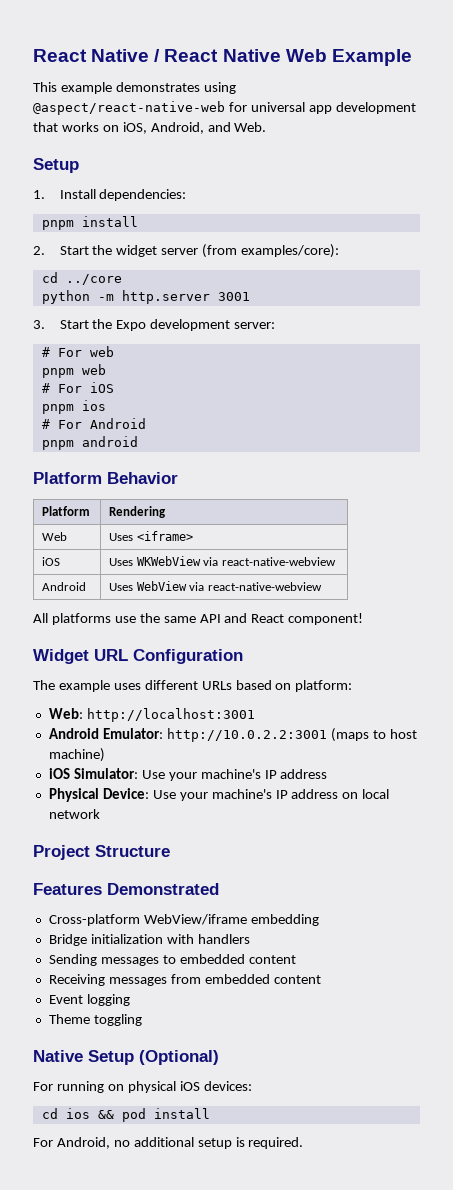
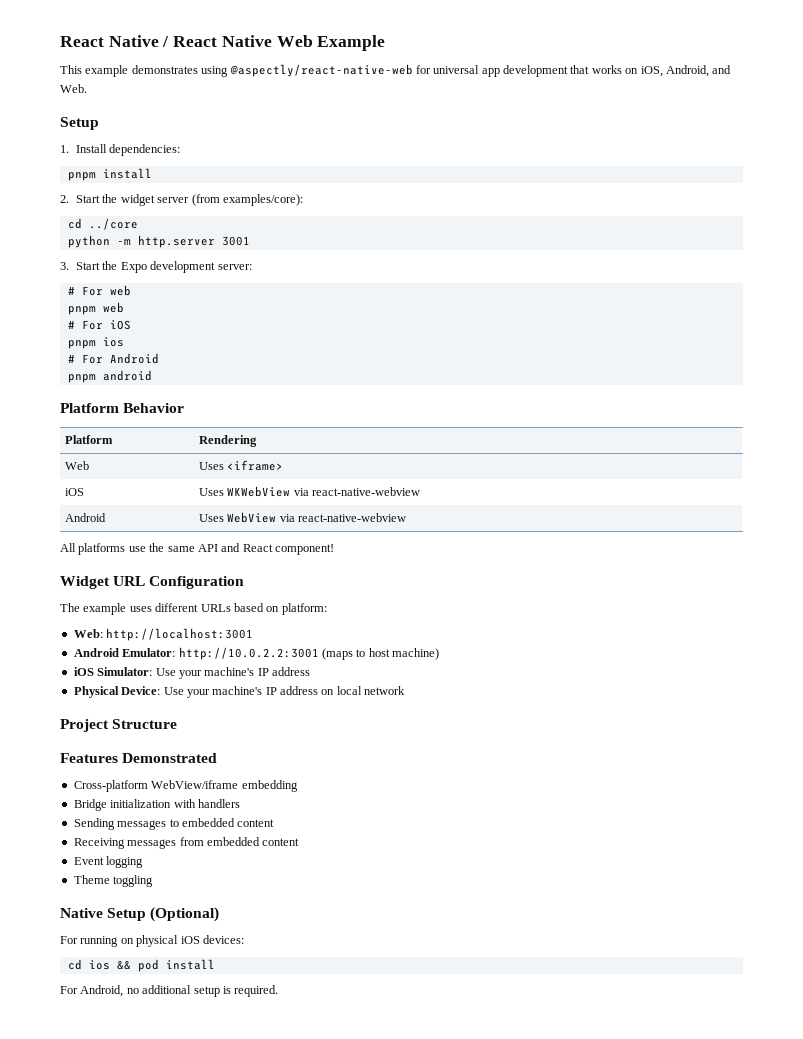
[33,101,225,115] @aspect/react-native-web -> [229,64,413,77] @aspectly/react-native-web

